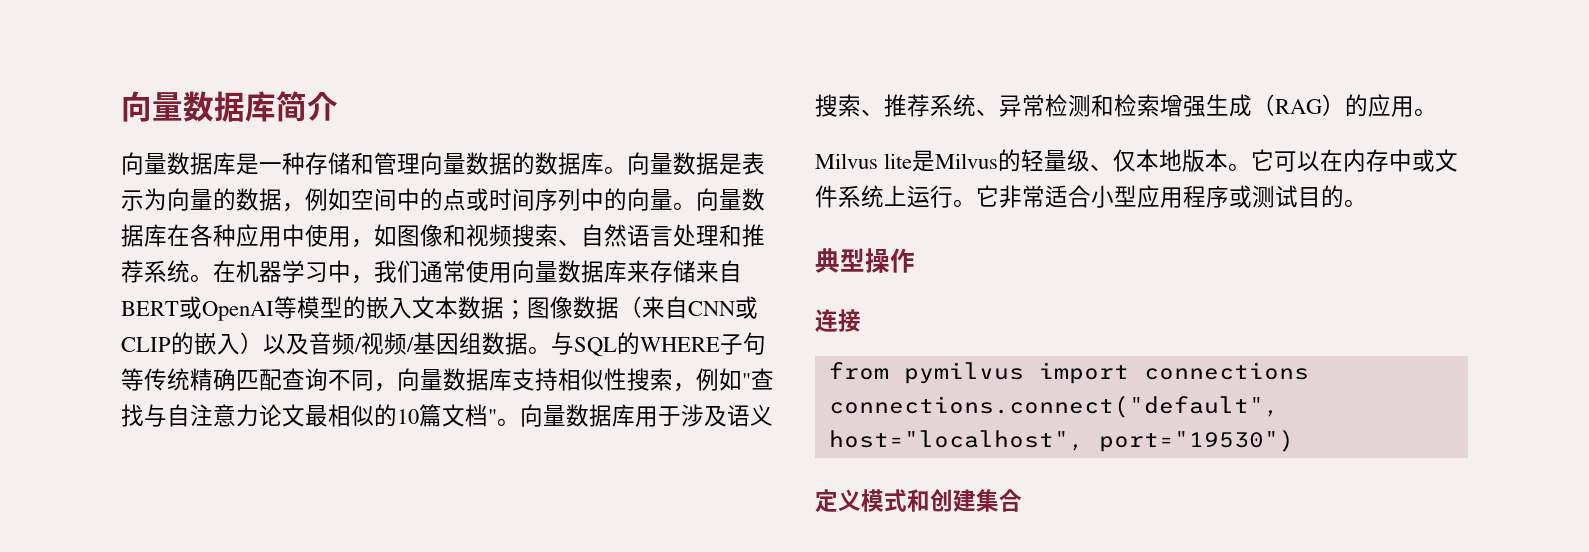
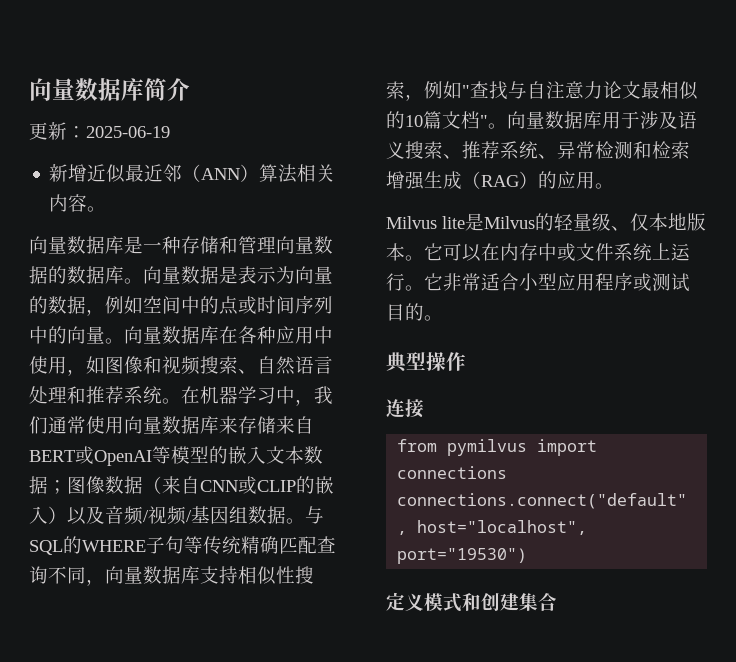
(338, 106) none -> [29,122,170,140] [49,164,336,183] [49,194,107,212] // 更新：2025-06-19 // 新增近似最近邻（ANN）算法相关内容。

